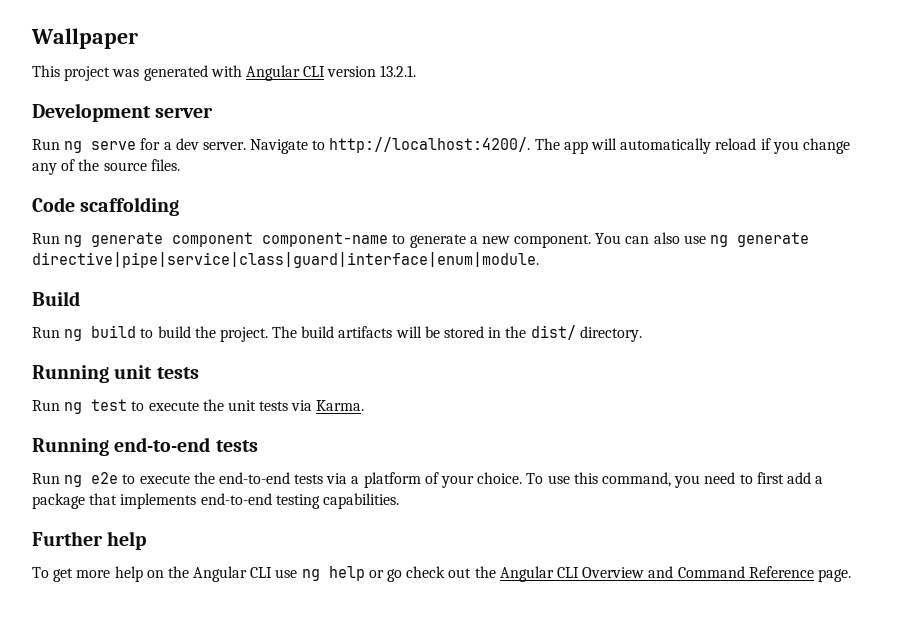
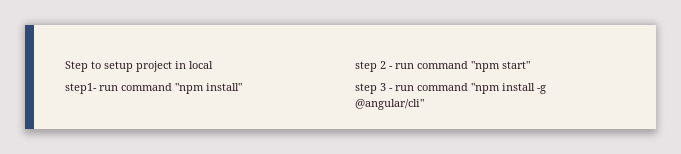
[31,28,138,49] [32,65,417,81] [32,103,214,122] [32,137,850,154] [32,159,180,175] [32,197,180,216] [32,232,810,248] [32,252,539,268] [32,291,80,306] [32,325,642,342] [32,365,199,383] [32,399,365,414] [32,437,258,456] [32,472,824,488] [32,493,399,509] [32,531,147,550] [32,566,851,582] Wallpaper // This project was generated with Angular CLI version 13.2.1. // Development server // Run ng serve for a dev server. Navigate to http://localhost:4200/. The app will automatically reload if you change any of the source files. // Code scaffolding // Run ng generate component component-name to generate a new component. You can also use ng generate directive|pipe|service|class|guard|interface|enum|module. // Build // Run ng build to build the project. The build artifacts will be stored in the dist/ directory. // Running unit tests // Run ng test to execute the unit tests via Karma. // Running end-to-end tests // Run ng e2e to execute the end-to-end tests via a platform of your choice. To use this command, you need to first add a package that implements end-to-end testing capabilities. // Further help // To get more help on the Angular CLI use ng help or go check out the Angular CLI Overview and Command Reference page. -> [65,61,213,72] [65,83,242,94] [355,61,530,72] [355,83,546,94] [355,99,424,110] Step to setup project in local // step1- run command "npm install" // step 2 - run command "npm start" // step 3 - run command "npm install -g @angular/cli"

